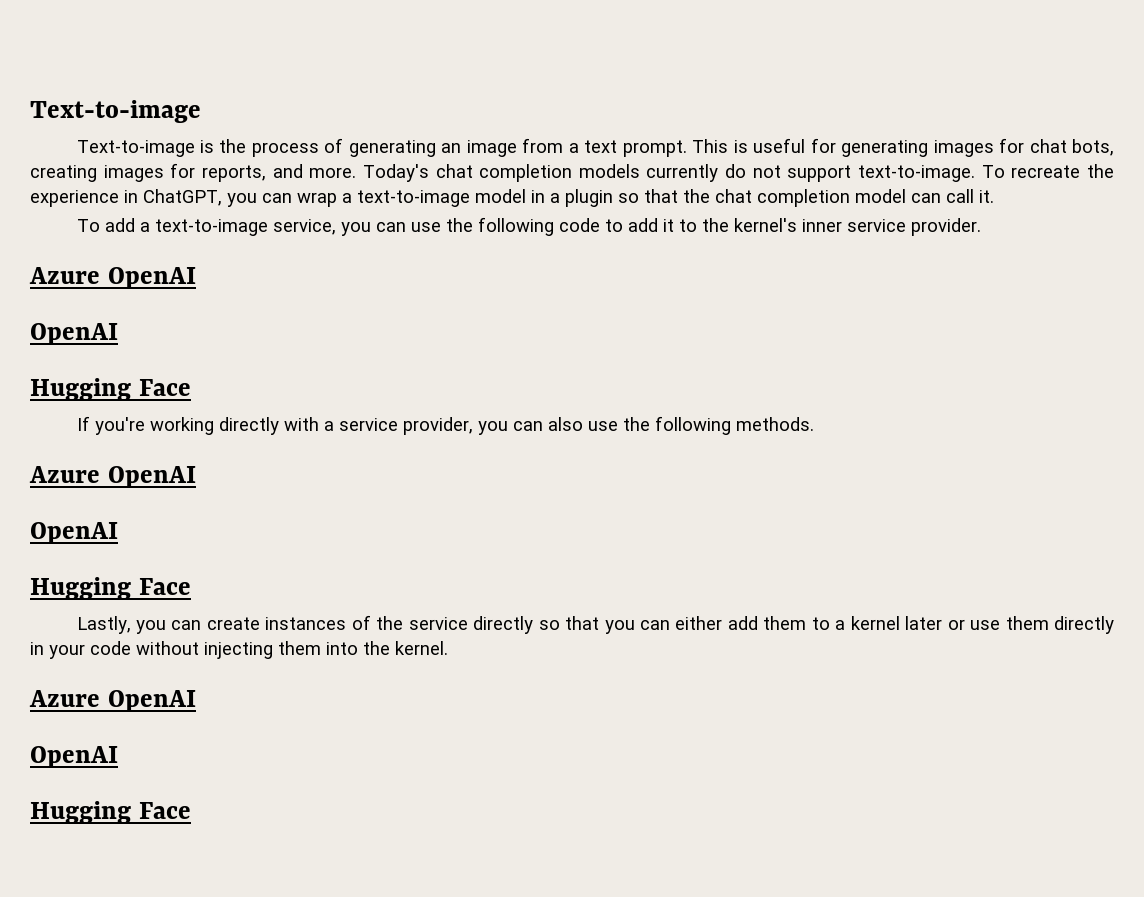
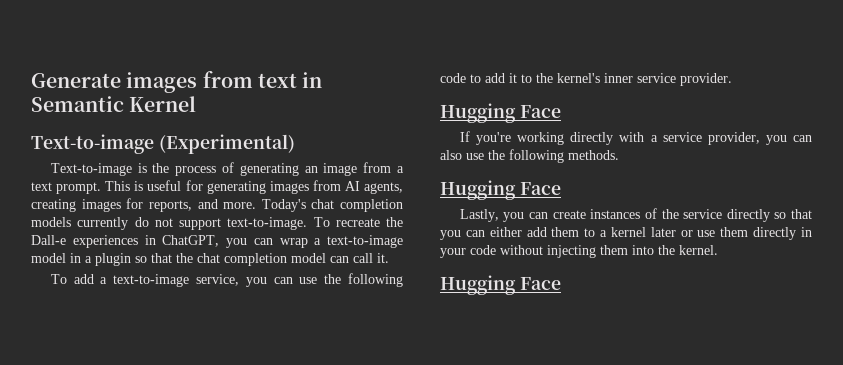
[30,100,201,123] Text-to-image -> [31,71,323,93] [31,96,197,112] [31,134,295,154] Generate images from text in Semantic Kernel // Text-to-image (Experimental)
[999,138,1114,156] for chat bots, -> [312,180,403,194] from AI agents,
[30,190,119,207] experience -> [31,235,138,248] Dall-e experiences
[29,267,196,289] [30,323,118,345] // Azure OpenAI // OpenAI -> (732, 79) none
[29,466,196,488] [30,522,118,544] // Azure OpenAI // OpenAI -> (619, 155) none
[29,690,196,712] [30,746,118,768] // Azure OpenAI // OpenAI -> (718, 250) none

